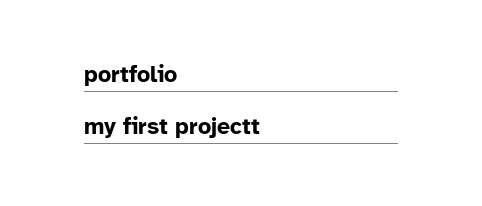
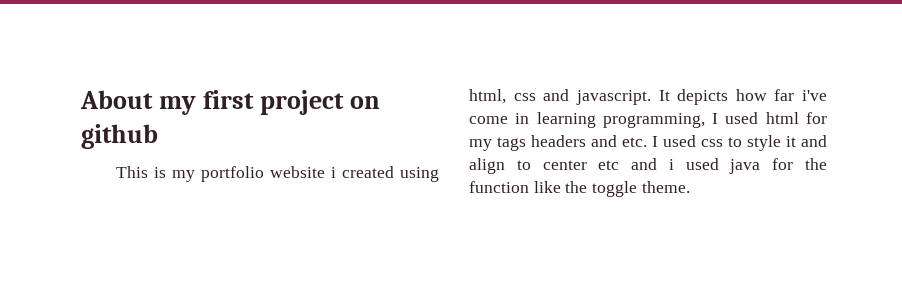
[84,64,177,86] portfolio // -> [80,90,153,109] About
[175,117,260,138] projectt -> [260,90,381,115] [81,124,158,149] [116,166,439,182] [469,89,827,105] [469,112,827,128] [469,135,827,151] [469,158,827,174] [469,181,690,197] project on github // This is my portfolio website i created using html, css and javascript. It depicts how far i've come in learning programming, I used html for my tags headers and etc. I used css to style it and align to center etc and i used java for the function like the toggle theme.

